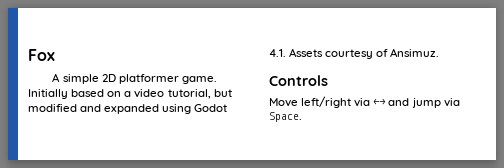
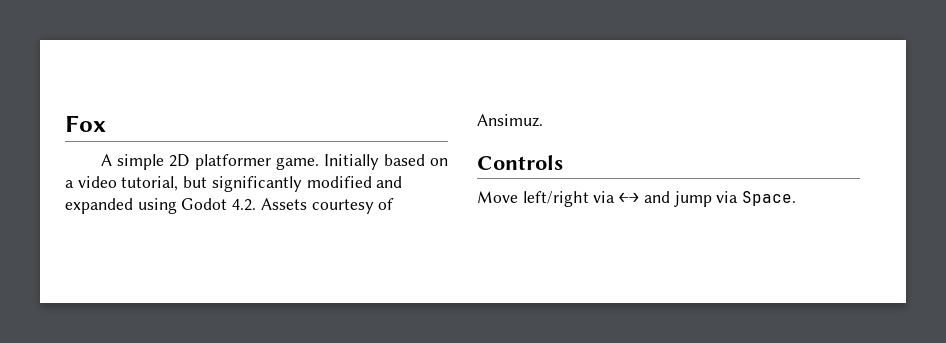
(232, 93) none -> [211,176,302,192] significantly
[269,49,286,57] 4.1. -> [232,199,257,211] 4.2.

